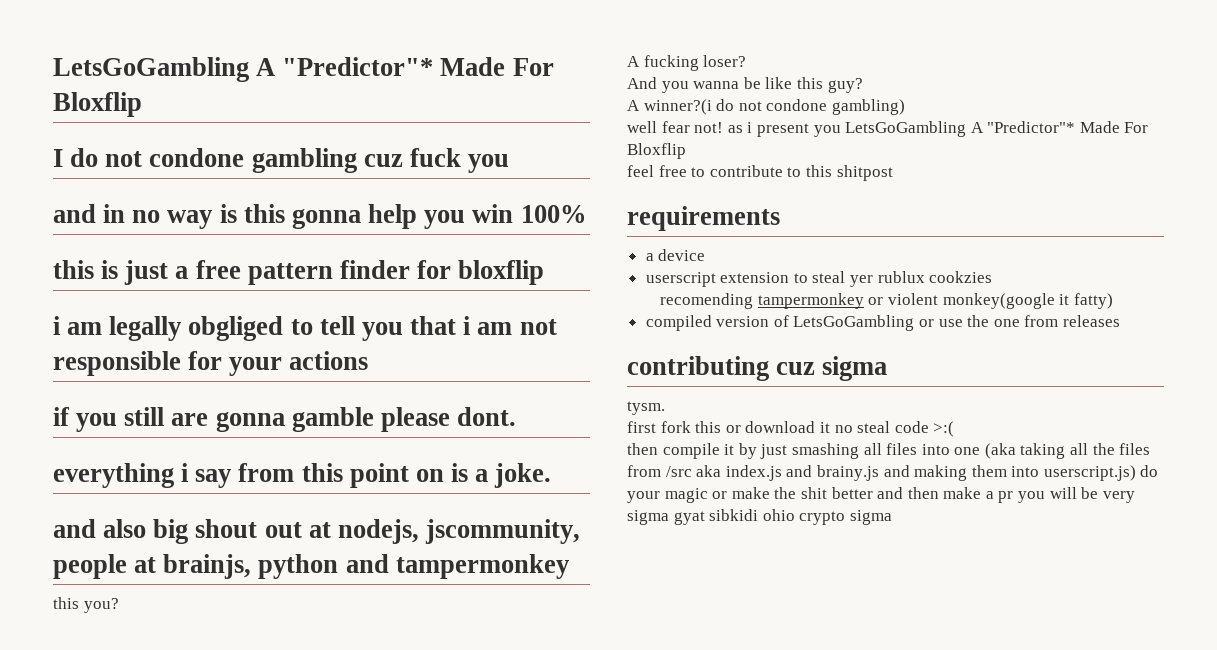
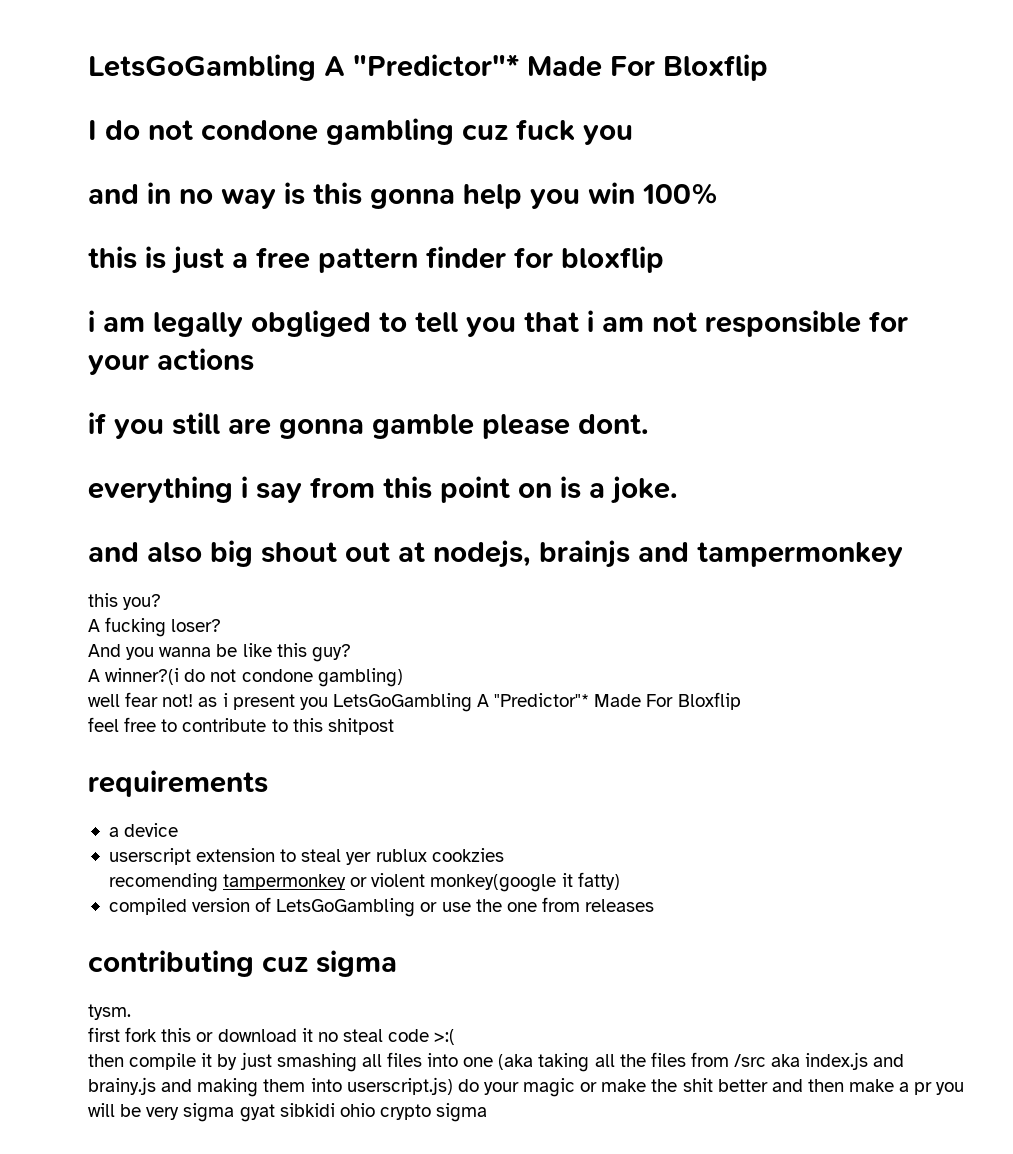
[425,519,581,544] [53,554,339,579] jscommunity, people at brainjs, python -> [539,540,630,568] brainjs

